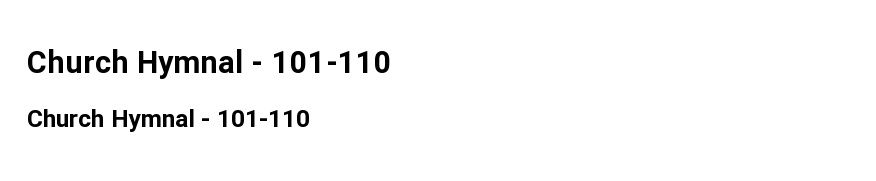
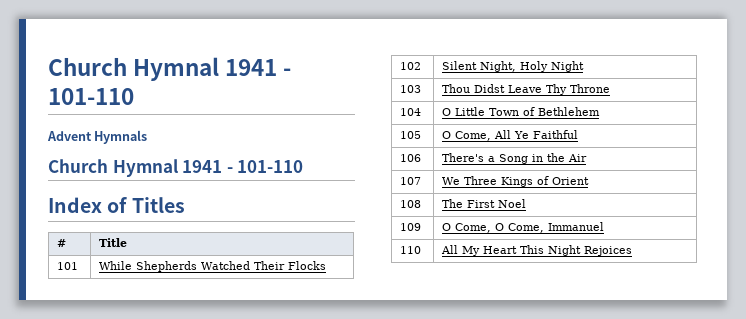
[27,49,392,79] [27,109,310,132] Church Hymnal - 101-110 // Church Hymnal - 101-110 -> [48,57,292,81] [48,88,134,105] [47,130,148,144] [48,159,304,177] [48,197,185,213] [56,239,66,247] [98,238,127,247] [56,262,78,270] [98,261,326,272] [399,62,421,70] [441,61,584,72] [399,85,421,93] [441,84,610,95] [399,108,421,116] [441,107,600,116] [399,131,421,139] [441,130,578,141] [399,154,421,162] [441,153,587,164] [399,177,421,185] [441,176,589,187] [399,200,421,208] [441,199,526,208] [399,223,421,231] [441,222,604,233] [399,246,421,254] [440,245,632,256] Church Hymnal 1941 - 101-110 // Advent Hymnals // Church Hymnal 1941 - 101-110 // Index of Titles // # | Title // 101 | While Shepherds Watched Their Flocks // 102 | Silent Night, Holy Night // 103 | Thou Didst Leave Thy Throne // 104 | O Little Town of Bethlehem // 105 | O Come, All Ye Faithful // 106 | There's a Song in the Air // 107 | We Three Kings of Orient // 108 | The First Noel // 109 | O Come, O Come, Immanuel // 110 | All My Heart This Night Rejoices

